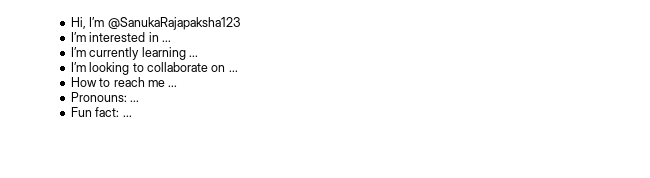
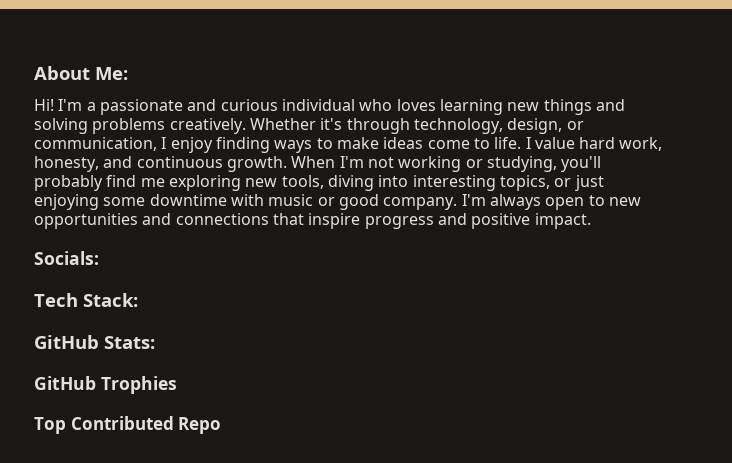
[70,17,240,30] [70,32,171,42] [70,47,198,60] [70,62,238,75] [70,77,178,87] [70,92,140,102] [70,107,132,117] Hi, I’m @SanukaRajapaksha123 // I’m interested in ... // I’m currently learning ... // I’m looking to collaborate on ... // How to reach me ... // Pronouns: ... // Fun fact: ... -> [34,66,128,80] [34,99,625,115] [34,118,584,134] [34,137,663,153] [34,156,602,172] [34,175,604,191] [34,194,641,210] [34,213,591,229] [34,251,99,265] [34,293,138,307] [34,335,155,349] [34,376,177,394] [34,416,222,434] About Me: // Hi! I'm a passionate and curious individual who loves learning new things and solving problems creatively. Whether it's through technology, design, or communication, I enjoy finding ways to make ideas come to life. I value hard work, honesty, and continuous growth. When I'm not working or studying, you'll probably find me exploring new tools, diving into interesting topics, or just enjoying some downtime with music or good company. I'm always open to new opportunities and connections that inspire progress and positive impact. // Socials: // Tech Stack: // GitHub Stats: // GitHub Trophies // Top Contributed Repo

